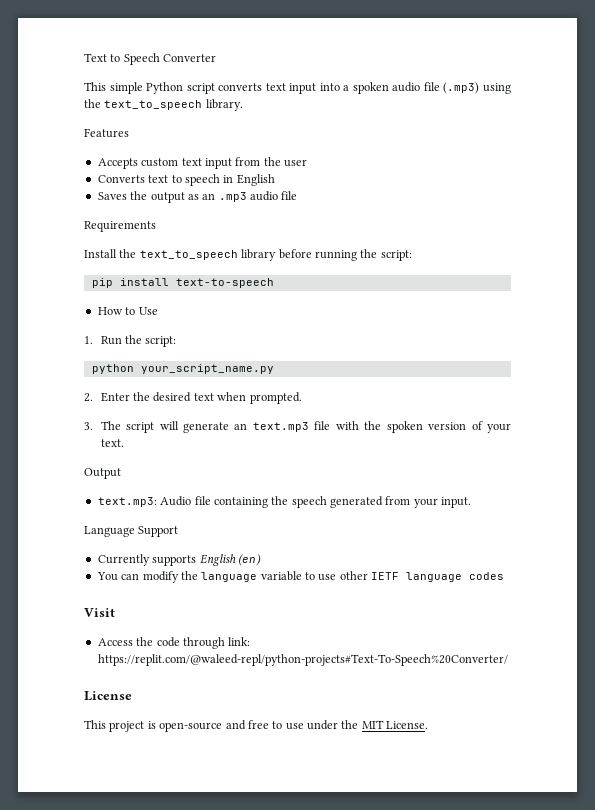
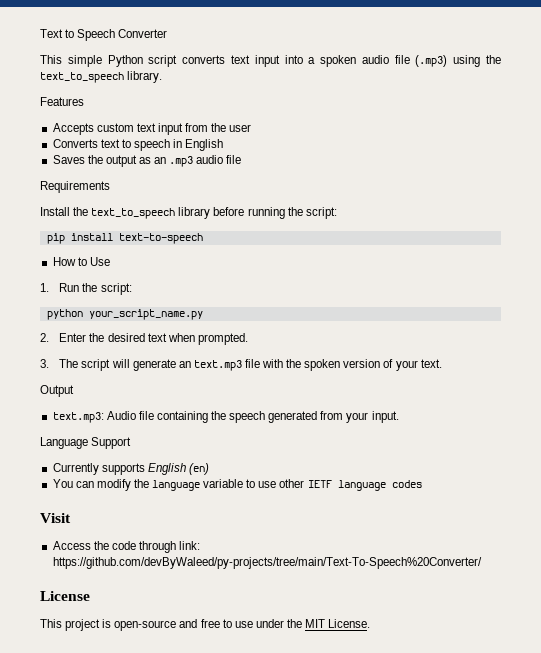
[97,654,508,666] https://replit.com/@waleed-repl/python-projects#Text-To-Speech%20Converter/ -> [52,557,482,569] https://github.com/devByWaleed/py-projects/tree/main/Text-To-Speech%20Converter/

